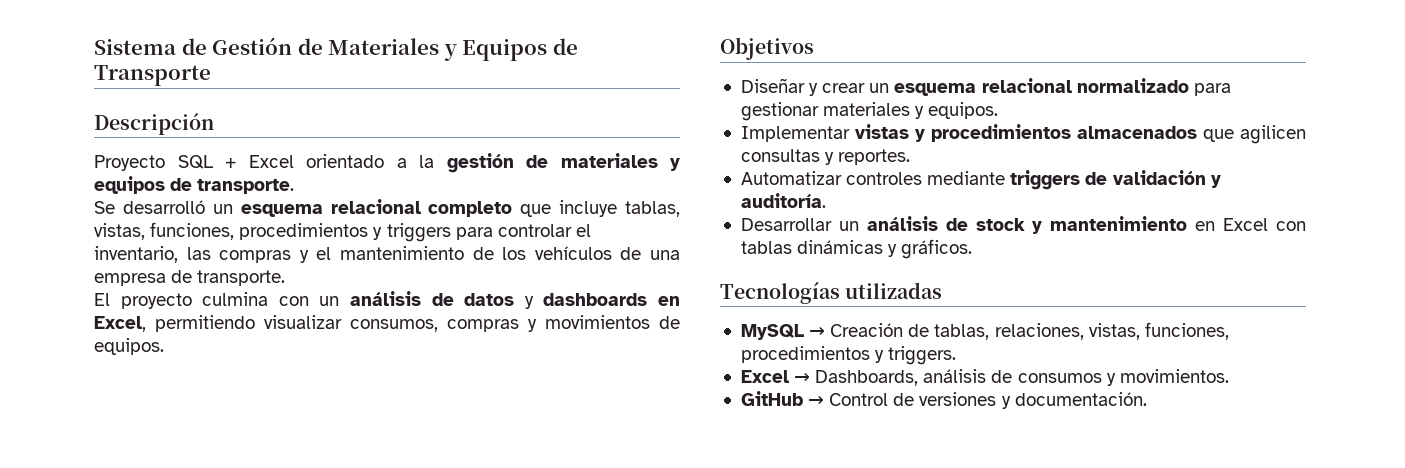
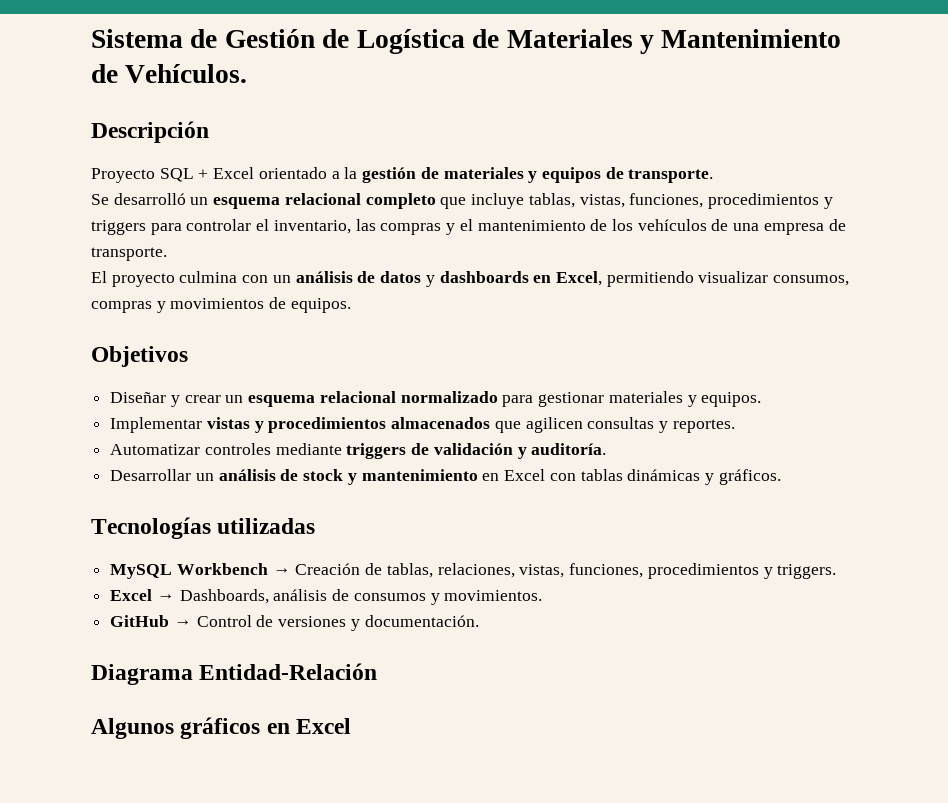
[328,38,578,61] [94,65,211,86] Materiales y Equipos de Transporte -> [356,29,842,54] [91,64,248,83] Logística de Materiales y Mantenimiento de Vehículos.
(804, 332) none -> [176,563,268,575] Workbench
(1147, 399) none -> [91,663,378,685] [91,717,352,739] // Diagrama Entidad-Relación // Algunos gráficos en Excel

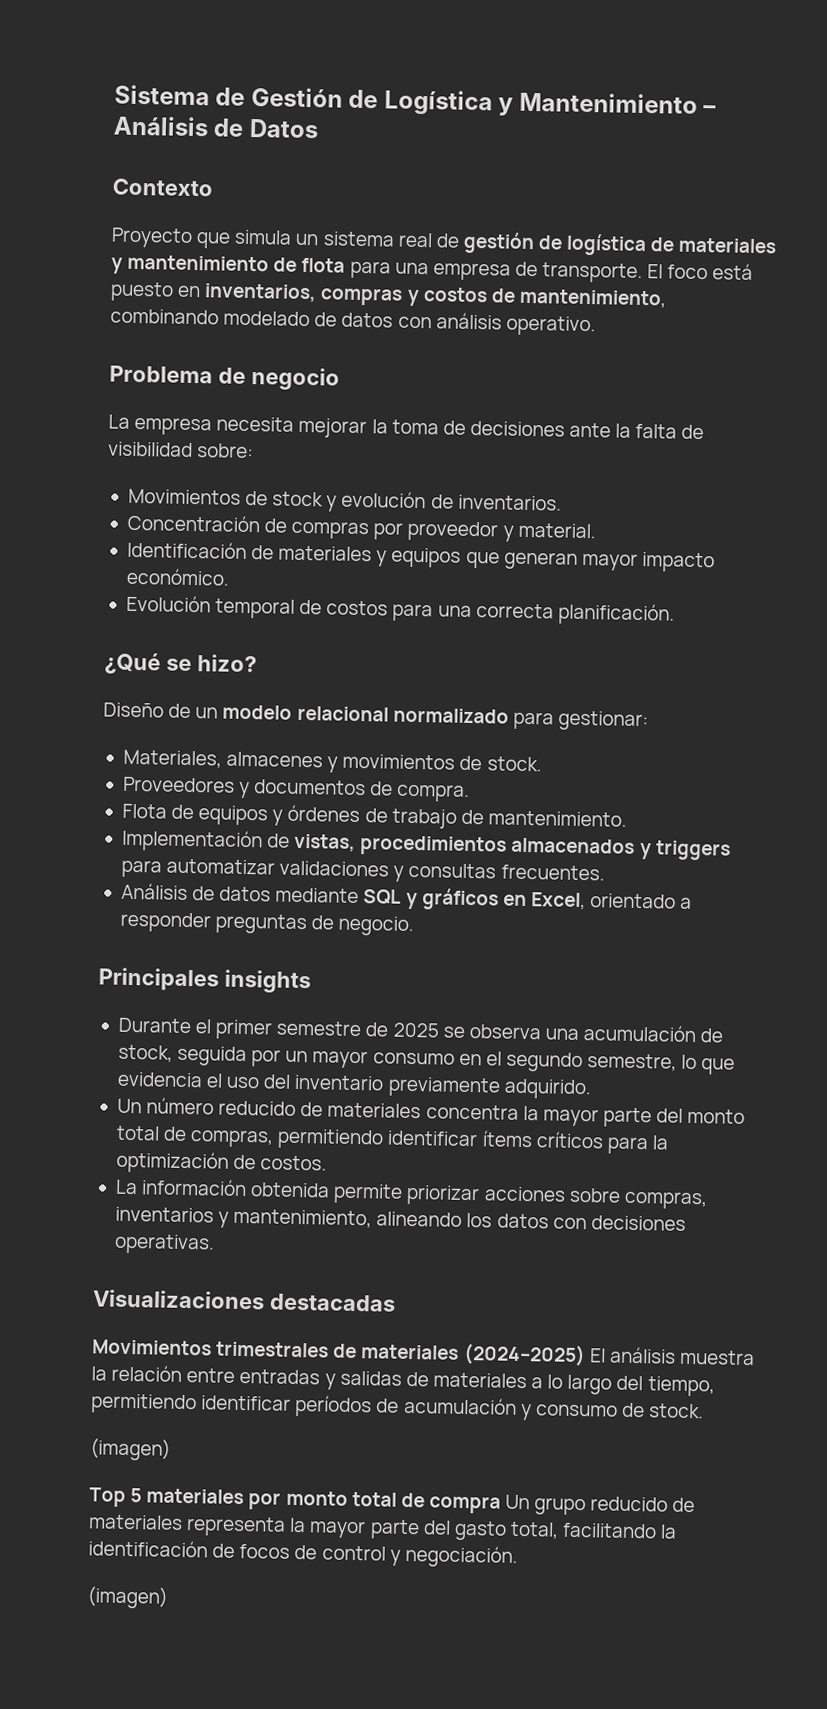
[472,29,842,54] [91,64,248,83] [91,121,209,143] [91,167,714,183] [91,193,833,209] [91,219,846,235] [91,247,167,261] [91,271,850,287] [91,297,351,313] [91,346,188,367] [110,391,762,407] [110,417,735,433] [110,443,607,459] [110,469,781,485] [91,517,316,539] [110,563,837,579] [110,589,543,605] [110,615,479,631] [91,663,378,685] [91,717,352,739] de Materiales y Mantenimiento de Vehículos. // Descripción // Proyecto SQL + Excel orientado a la gestión de materiales y equipos de transporte. // Se desarrolló un esquema relacional completo que incluye tablas, vistas, funciones, procedimientos y triggers para controlar el inventario, las compras y el mantenimiento de los vehículos de una empresa de transporte. // El proyecto culmina con un análisis de datos y dashboards en Excel, permitiendo visualizar consumos, compras y movimientos de equipos. // Objetivos // Diseñar y crear un esquema relacional normalizado para gestionar materiales y equipos. // Implementar vistas y procedimientos almacenados que agilicen consultas y reportes. // Automatizar controles mediante triggers de validación y auditoría. // Desarrollar un análisis de stock y mantenimiento en Excel con tablas dinámicas y gráficos. // Tecnologías utilizadas // MySQL Workbench → Creación de tablas, relaciones, vistas, funciones, procedimientos y triggers. // Excel → Dashboards, análisis de consumos y movimientos. // GitHub → Control de versiones y documentación. // Diagrama Entidad-Relación // Algunos gráficos en Excel -> [498,91,717,116] [113,115,319,139] [112,178,213,197] [111,227,778,257] [111,254,754,283] [110,281,667,309] [110,308,596,337] [109,365,340,391] [108,414,705,440] [108,441,255,459] [127,488,562,512] [126,513,596,542] [126,540,715,573] [125,567,230,586] [125,594,675,626] [104,652,257,675] [103,702,649,732] [122,749,542,773] [122,776,471,802] [121,803,627,829] [121,828,731,861] [120,858,605,882] [120,882,693,911] [119,911,415,937] [98,967,311,994] [117,1017,724,1043] [117,1044,736,1075] [116,1071,592,1100] [116,1097,746,1128] [115,1125,669,1155] [115,1150,328,1174] [114,1178,708,1210] [114,1206,686,1231] [113,1233,215,1255] [92,1289,396,1312] [92,1339,755,1367] [91,1364,715,1397] [91,1393,705,1421] [90,1438,171,1461] [89,1487,696,1516] [88,1514,678,1541] [88,1539,518,1568] [87,1586,168,1609] y Mantenimiento – Análisis de Datos // Contexto // Proyecto que simula un sistema real de gestión de logística de materiales y mantenimiento de flota para una empresa de transporte. El foco está puesto en inventarios, compras y costos de mantenimiento, combinando modelado de datos con análisis operativo. // Problema de negocio // La empresa necesita mejorar la toma de decisiones ante la falta de visibilidad sobre: // Movimientos de stock y evolución de inventarios. // Concentración de compras por proveedor y material. // Identificación de materiales y equipos que generan mayor impacto económico. // Evolución temporal de costos para una correcta planificación. // ¿Qué se hizo? // Diseño de un modelo relacional normalizado para gestionar: // Materiales, almacenes y movimientos de stock. // Proveedores y documentos de compra. // Flota de equipos y órdenes de trabajo de mantenimiento. // Implementación de vistas, procedimientos almacenados y triggers para automatizar validaciones y consultas frecuentes. // Análisis de datos mediante SQL y gráficos en Excel, orientado a responder preguntas de negocio. // Principales insights // Durante el primer semestre de 2025 se observa una acumulación de stock, seguida por un mayor consumo en el segundo semestre, lo que evidencia el uso del inventario previamente adquirido. // Un número reducido de materiales concentra la mayor parte del monto total de compras, permitiendo identificar ítems críticos para la optimización de costos. // La información obtenida permite priorizar acciones sobre compras, inventarios y mantenimiento, alineando los datos con decisiones operativas. // Visualizaciones destacadas // Movimientos trimestrales de materiales (2024–2025) El análisis muestra la relación entre entradas y salidas de materiales a lo largo del tiempo, permitiendo identificar períodos de acumulación y consumo de stock. // (imagen) // Top 5 materiales por monto total de compra Un grupo reducido de materiales representa la mayor parte del gasto total, facilitando la identificación de focos de control y negociación. // (imagen)

